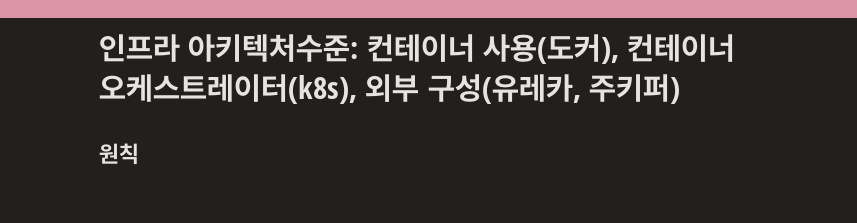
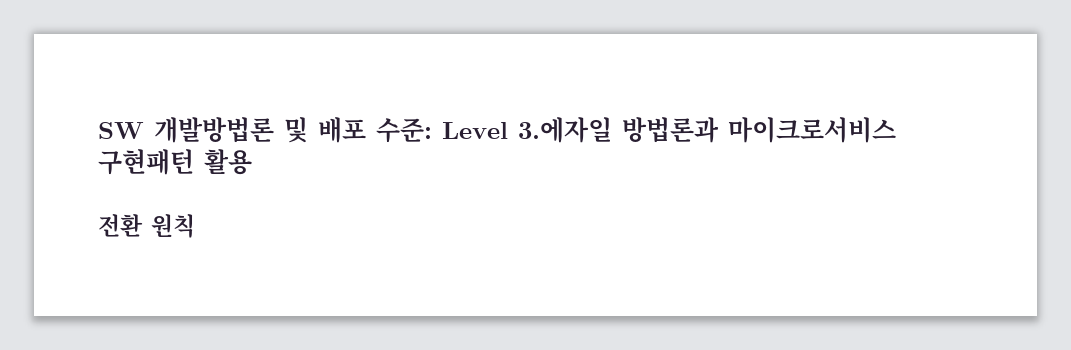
[99,34,736,64] [99,74,681,104] 인프라 아키텍처수준: 컨테이너 사용(도커), 컨테이너 오케스트레이터(k8s), 외부 구성(유레카, 주키퍼) // -> [98,117,896,143] [98,149,252,175] [98,214,143,237] SW 개발방법론 및 배포 수준: Level 3.에자일 방법론과 마이크로서비스 구현패턴 활용 // 전환

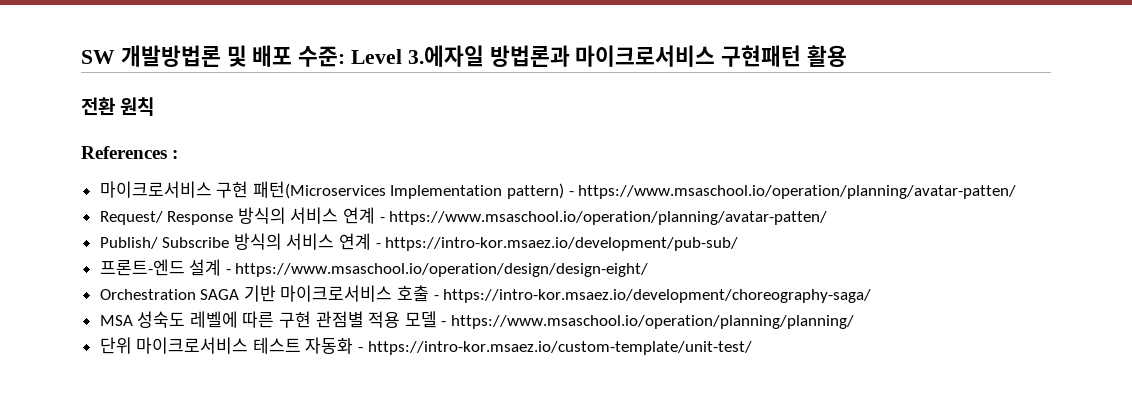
(195, 226) none -> [81,146,179,159] [99,181,1017,199] [99,207,828,225] [99,233,739,251] [99,259,649,277] [99,285,872,303] [99,311,855,329] [99,337,752,355] // References : // 마이크로서비스 구현 패턴(Microservices Implementation pattern) - https://www.msaschool.io/operation/planning/avatar-patten/ // Request/ Response 방식의 서비스 연계 - https://www.msaschool.io/operation/planning/avatar-patten/ // Publish/ Subscribe 방식의 서비스 연계 - https://intro-kor.msaez.io/development/pub-sub/ // 프론트-엔드 설계 - https://www.msaschool.io/operation/design/design-eight/ // Orchestration SAGA 기반 마이크로서비스 호출 - https://intro-kor.msaez.io/development/choreography-saga/ // MSA 성숙도 레벨에 따른 구현 관점별 적용 모델 - https://www.msaschool.io/operation/planning/planning/ // 단위 마이크로서비스 테스트 자동화 - https://intro-kor.msaez.io/custom-template/unit-test/

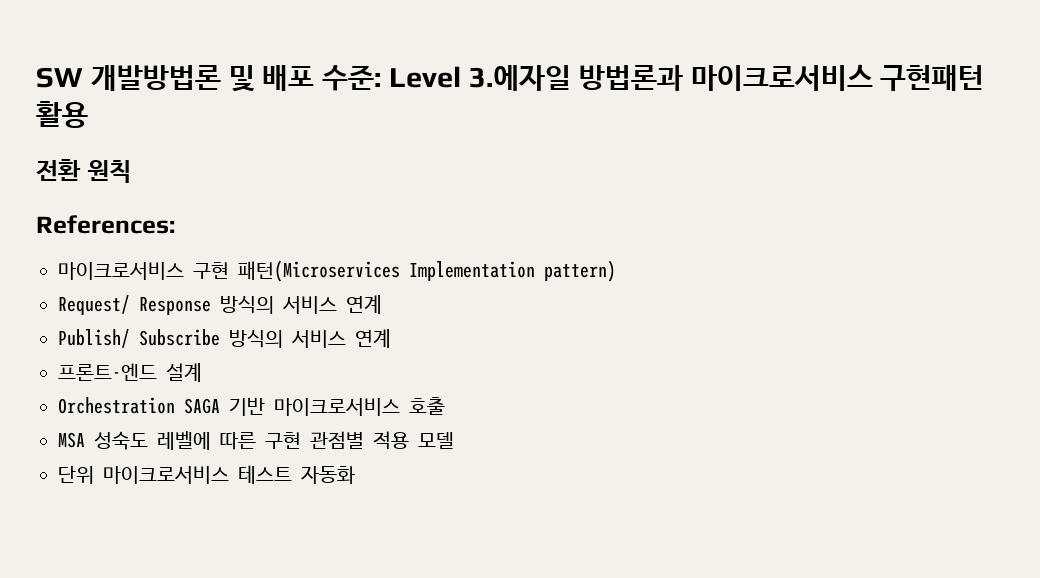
[81,146,179,159] References : -> [36,215,175,234] References:
[568,185,1017,199] - https://www.msaschool.io/operation/planning/avatar-patten/ -> (616, 271) none
[379,211,828,225] - https://www.msaschool.io/operation/planning/avatar-patten/ -> (382, 304) none
[375,237,739,251] - https://intro-kor.msaez.io/development/pub-sub/ -> (391, 338) none
[225,263,649,277] - https://www.msaschool.io/operation/design/design-eight/ -> (202, 372) none
[433,289,872,303] - https://intro-kor.msaez.io/development/choreography-saga/ -> (445, 406) none
[441,315,855,329] - https://www.msaschool.io/operation/planning/planning/ -> (454, 440) none
[358,341,752,355] - https://intro-kor.msaez.io/custom-template/unit-test/ -> (355, 475) none

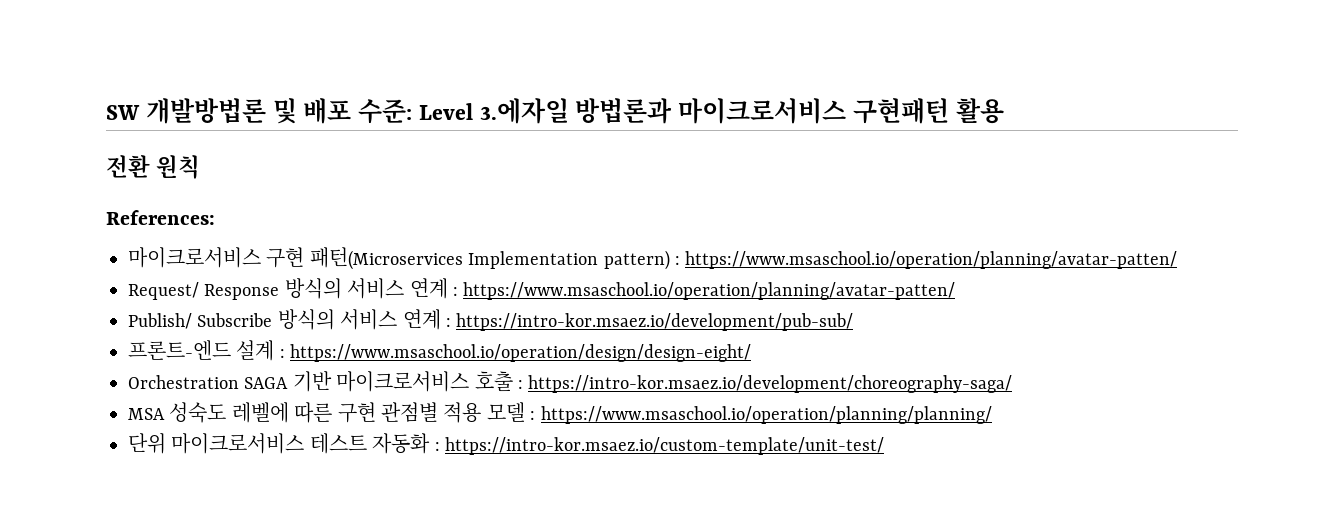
(616, 271) none -> [674,251,1178,269] : https://www.msaschool.io/operation/planning/avatar-patten/
(382, 304) none -> [453,282,956,300] : https://www.msaschool.io/operation/planning/avatar-patten/
(391, 338) none -> [446,313,854,331] : https://intro-kor.msaez.io/development/pub-sub/
(202, 372) none -> [279,344,752,362] : https://www.msaschool.io/operation/design/design-eight/
(445, 406) none -> [518,375,1013,393] : https://intro-kor.msaez.io/development/choreography-saga/
(454, 440) none -> [530,406,992,424] : https://www.msaschool.io/operation/planning/planning/
(355, 475) none -> [434,437,884,455] : https://intro-kor.msaez.io/custom-template/unit-test/

